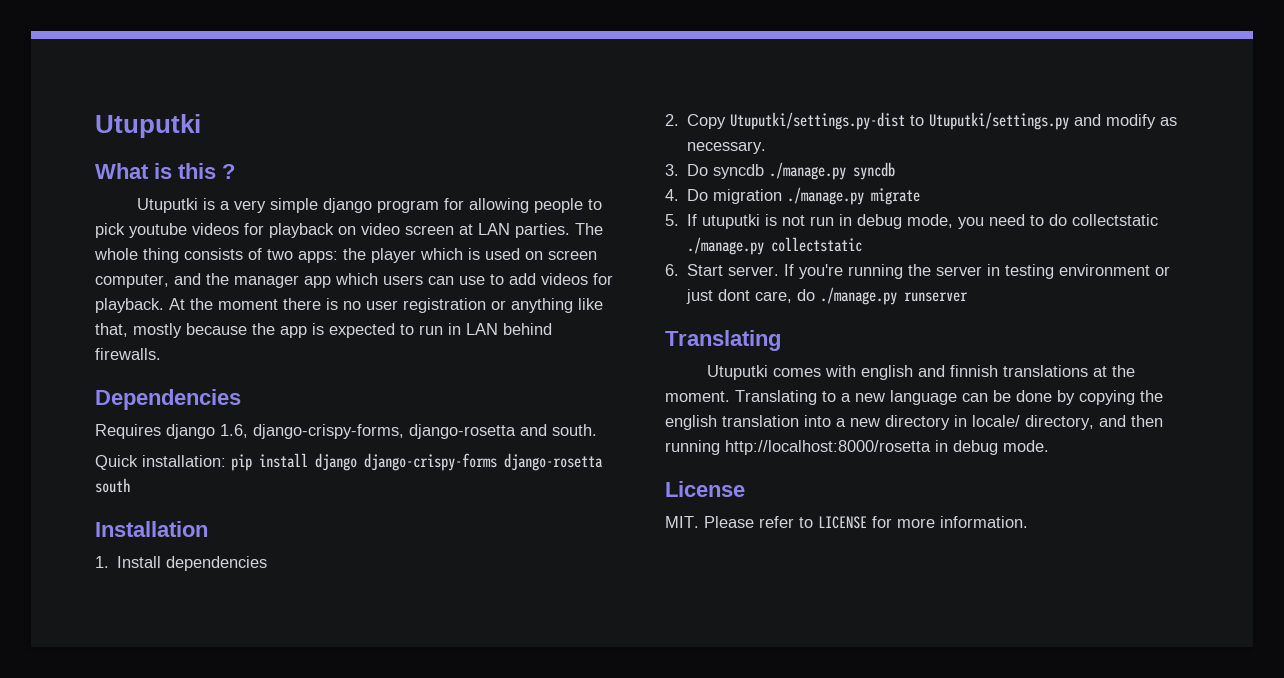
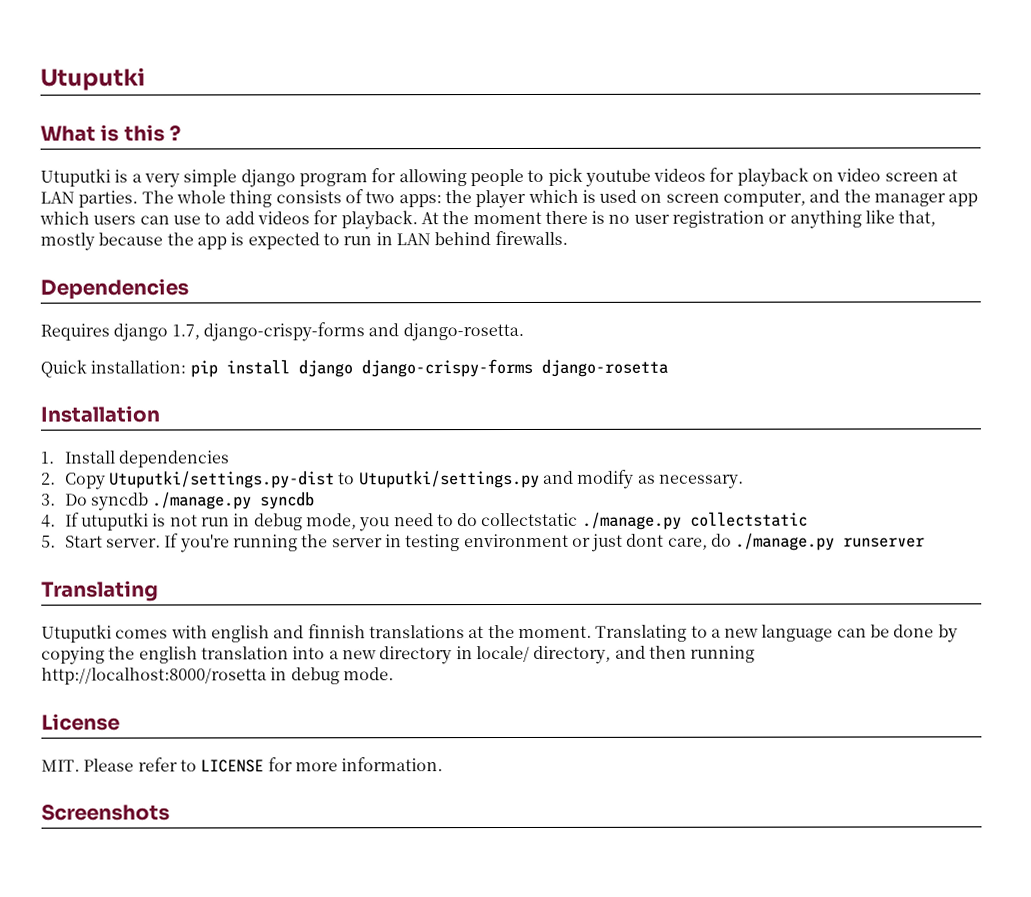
[220,424,597,439] 1.6, django-crispy-forms, django-rosetta and south. -> [171,322,524,342] 1.7, django-crispy-forms and django-rosetta.
[95,478,130,493] south -> (668, 367) none
[687,187,921,205] [665,214,679,226] Do migration ./manage.py migrate // 5. -> (56, 521) none
[665,264,679,276] 6. -> [41,535,56,548] 5.
(1028, 522) none -> [41,803,170,821] // Screenshots

